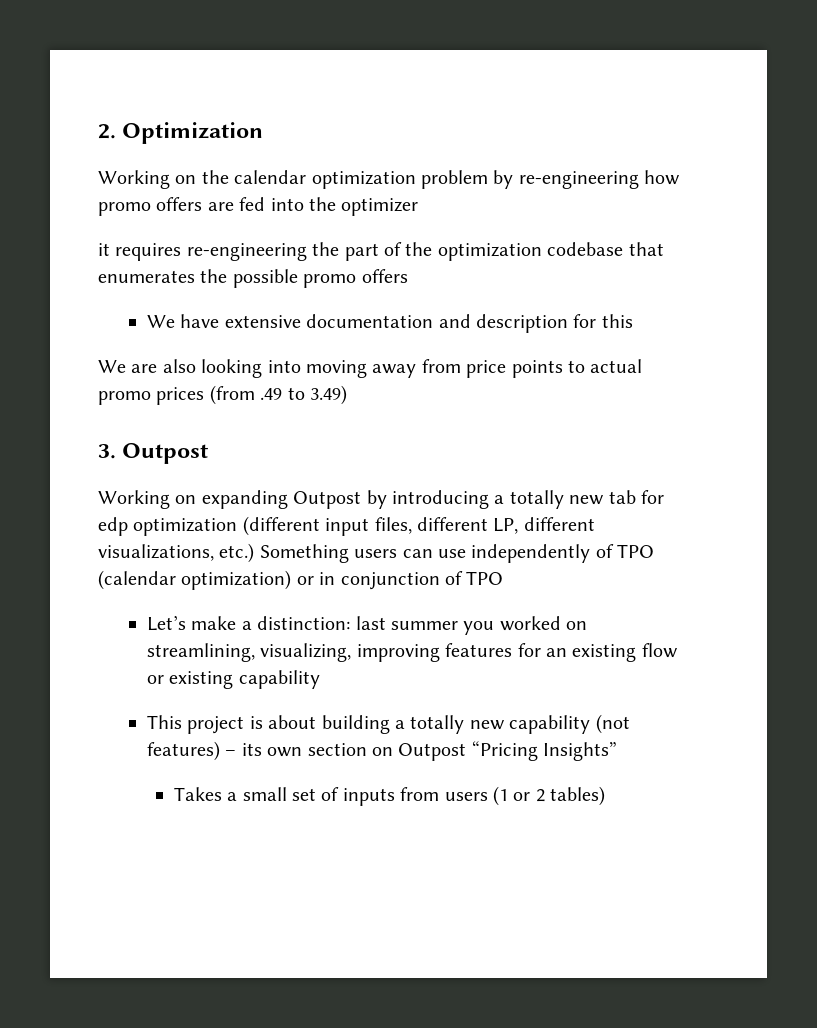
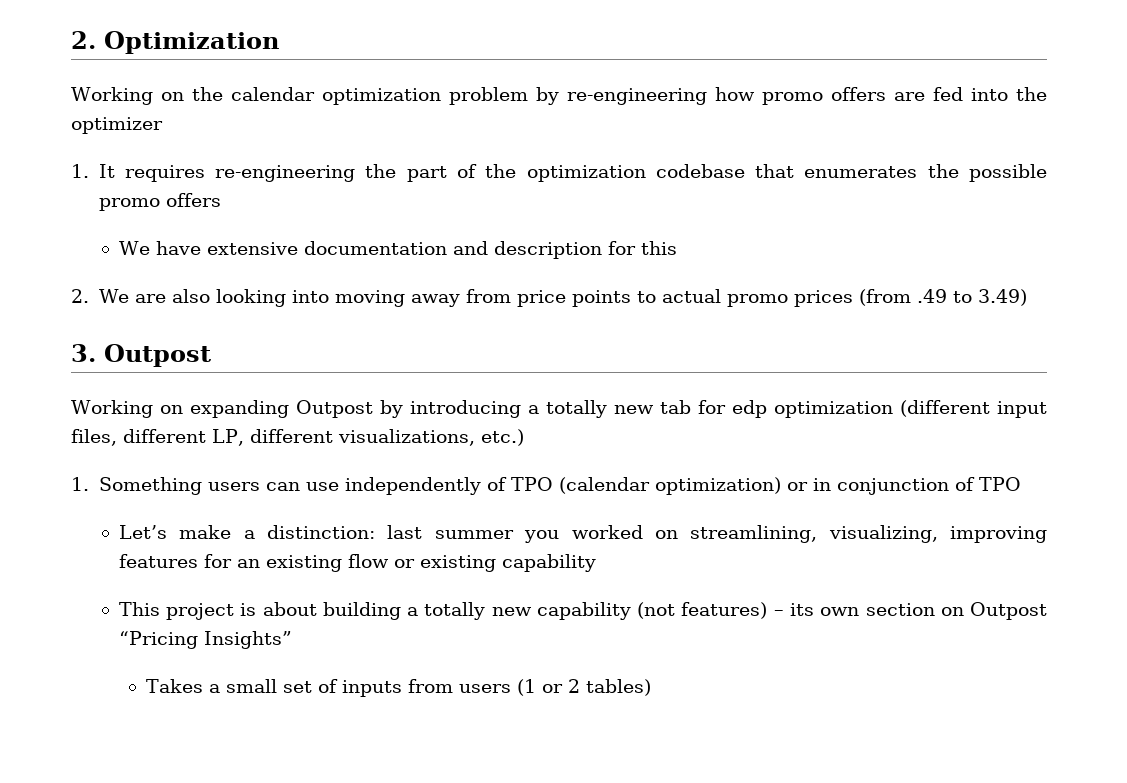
[98,243,110,256] it -> [71,164,115,178] 1. It
(633, 321) none -> [71,289,89,303] 2.
(255, 553) none -> [71,477,89,491] // 1.

